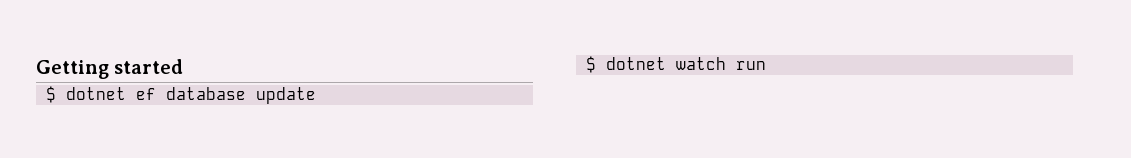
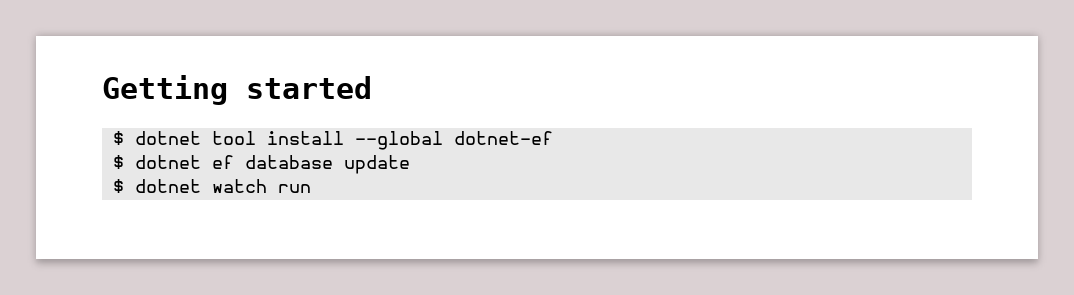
(184, 66) none -> [113,131,554,150] // $ dotnet tool install --global dotnet-ef

